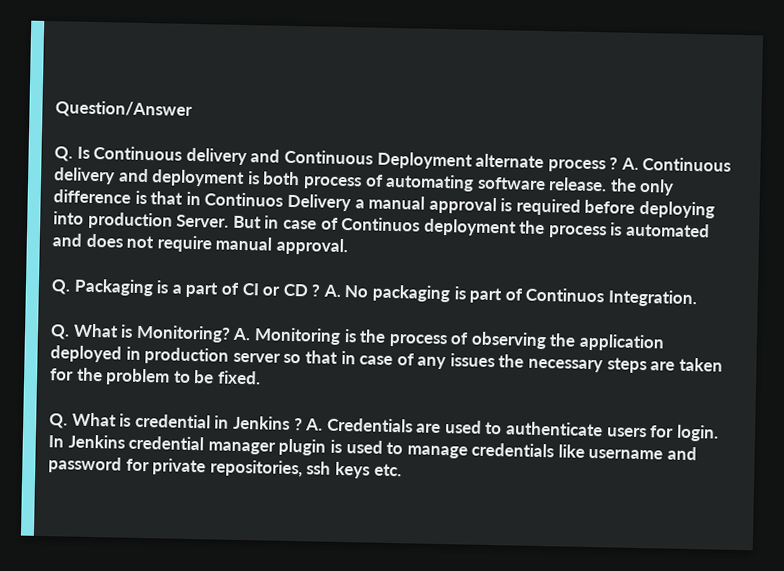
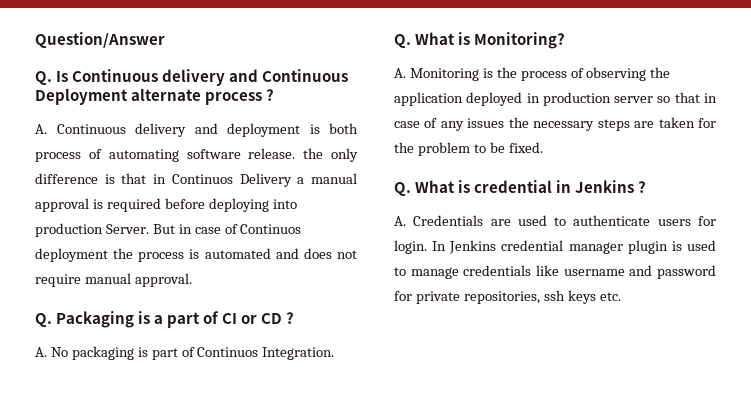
(619, 163) none -> (275, 95) //
(322, 290) none -> (295, 318) //
(231, 333) none -> (566, 40) //
(303, 424) none -> (647, 187) //

